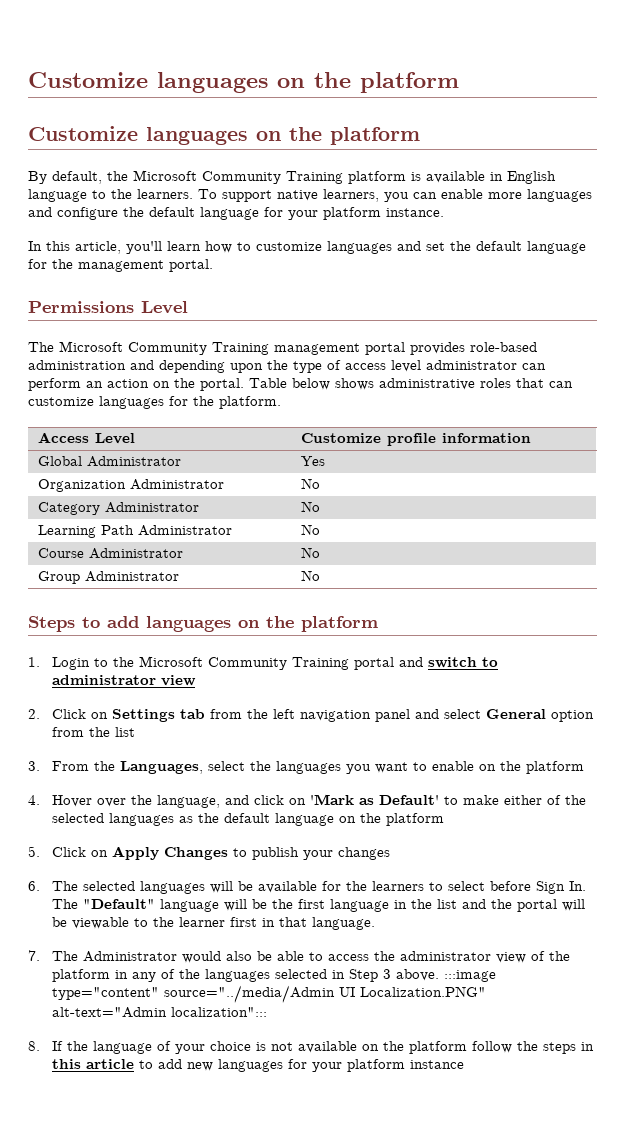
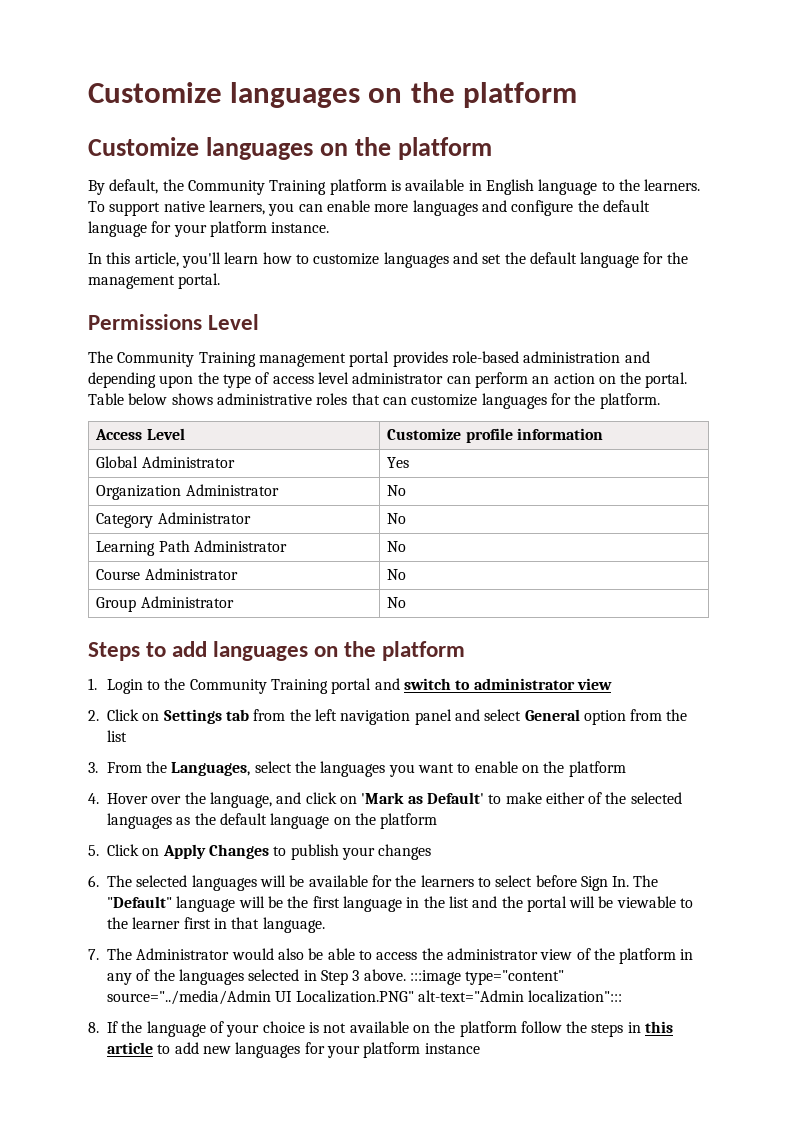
[133,170,197,181] Microsoft -> (184, 185) none
[59,341,123,352] Microsoft -> (113, 357) none
[139,656,204,667] Microsoft -> (186, 684) none

